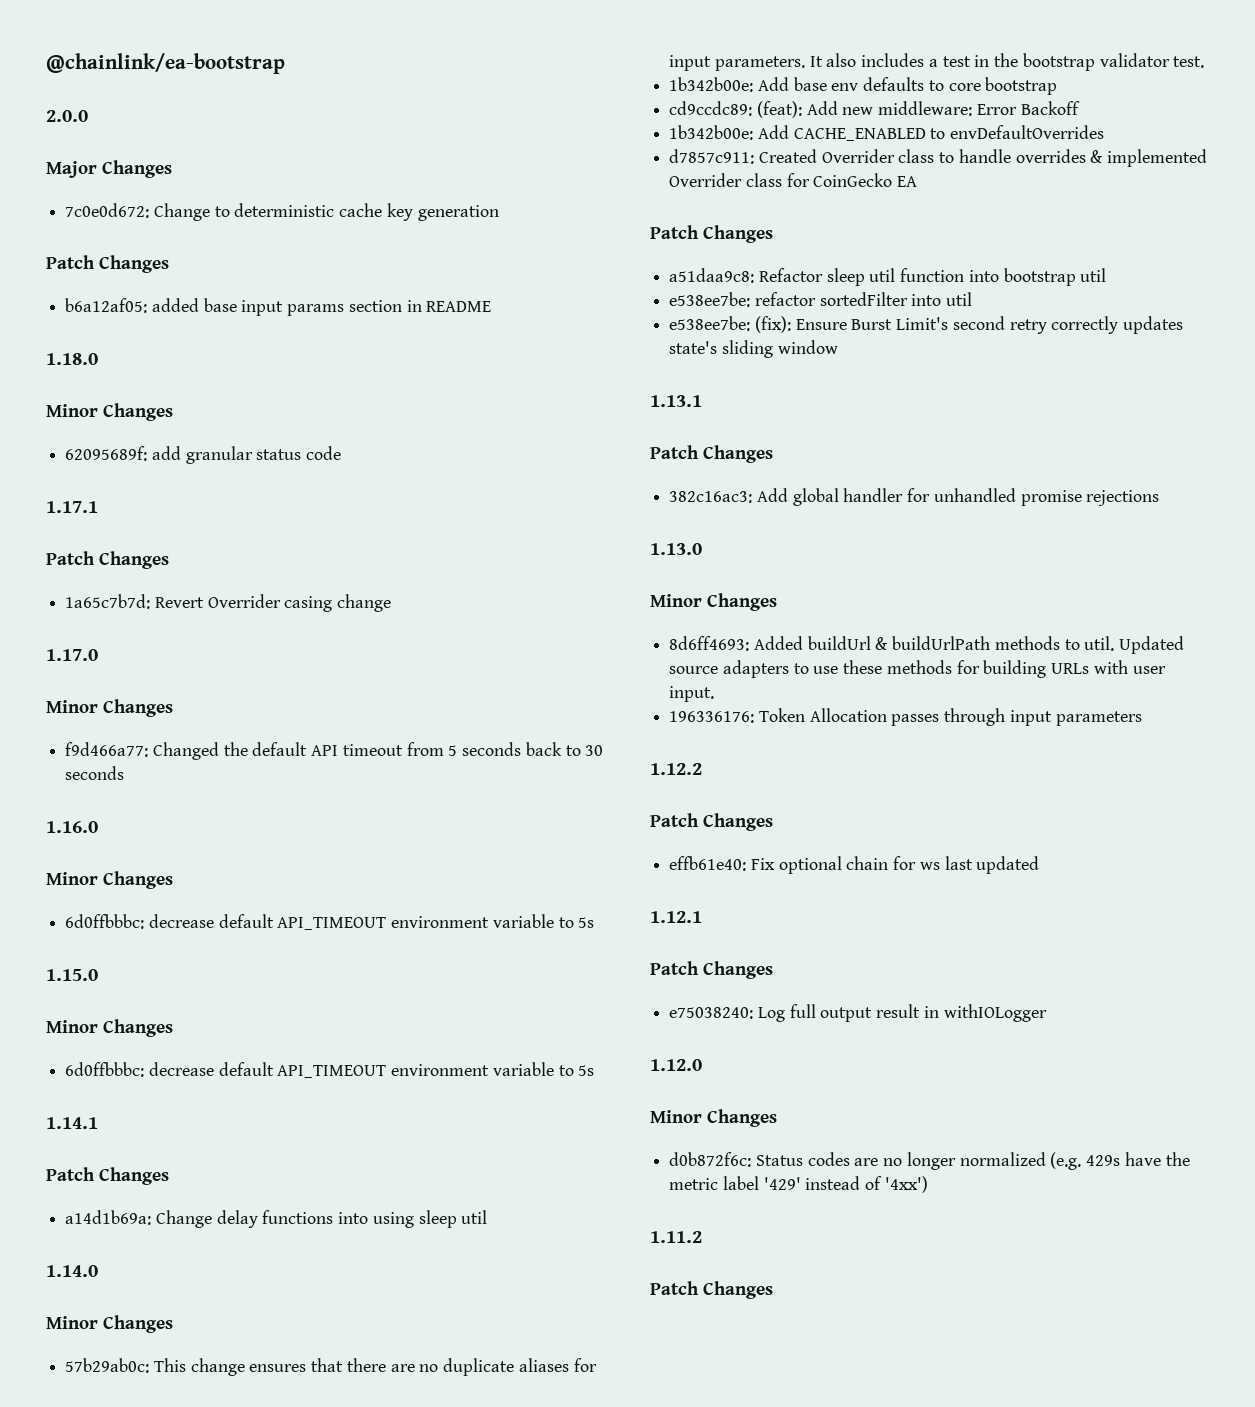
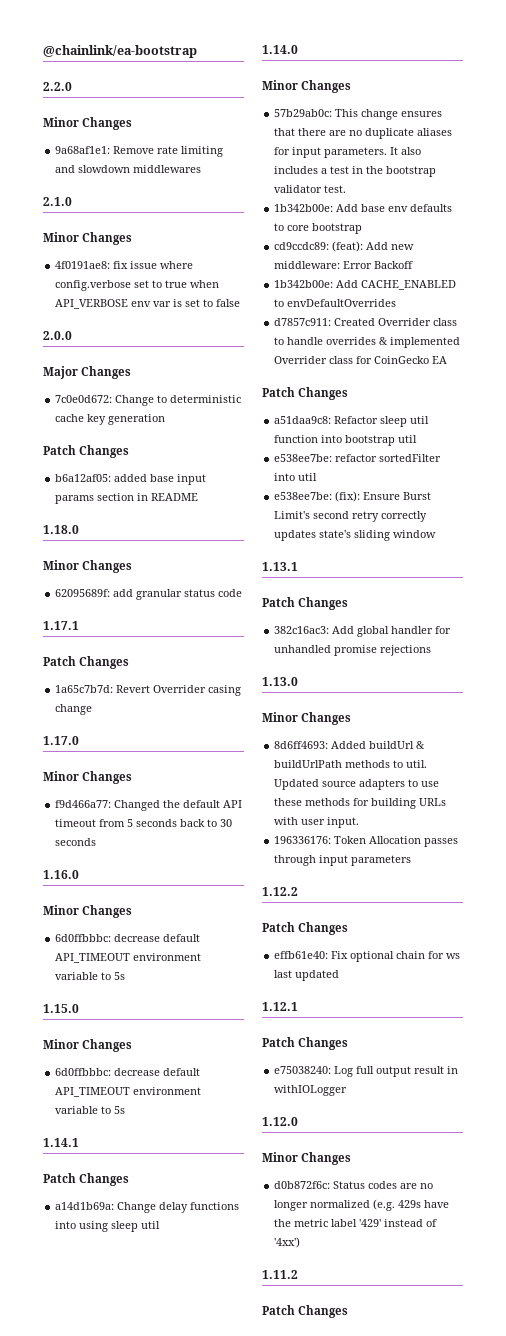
(285, 63) none -> [43,82,72,91] [43,117,133,130] [55,146,224,157] [55,165,202,173] [43,197,72,206] [43,232,133,245] [55,261,194,269] [55,280,220,291] [55,299,241,309] // 2.2.0 // Minor Changes // 9a68af1e1: Remove rate limiting and slowdown middlewares // 2.1.0 // Minor Changes // 4f0191ae8: fix issue where config.verbose set to true when API_VERBOSE env var is set to false

